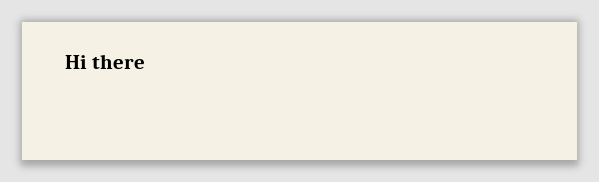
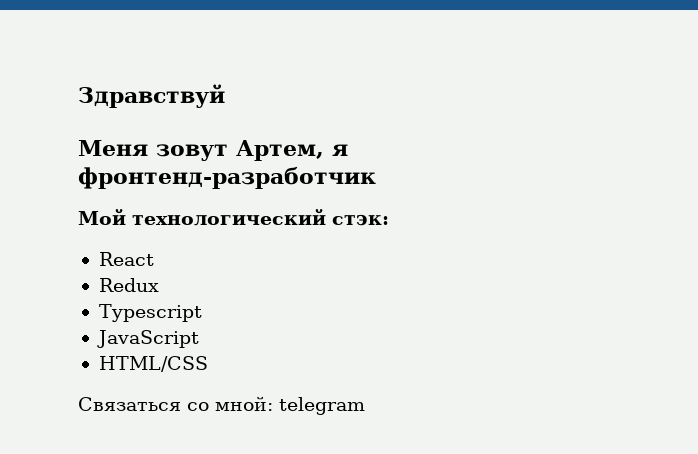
[65,54,145,69] Hi there -> [78,84,225,108] [78,140,348,161] [78,166,376,189] [78,209,389,226] [98,252,154,266] [98,278,159,292] [98,304,202,322] [96,330,199,348] [98,356,208,372] [78,396,365,415] Здравствуй // Меня зовут Артем, я фронтенд-разработчик // Мой технологический стэк: // React // Redux // Typescript // JavaScript // HTML/CSS // Связаться со мной: telegram

